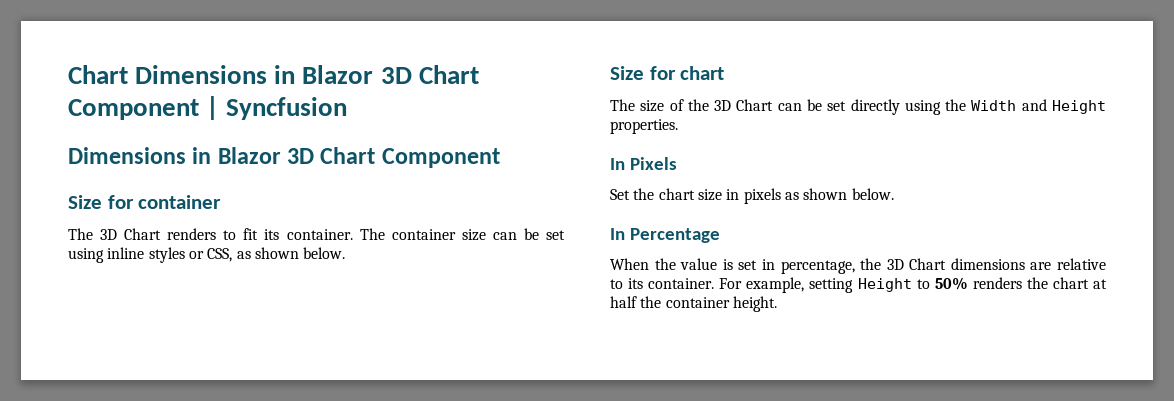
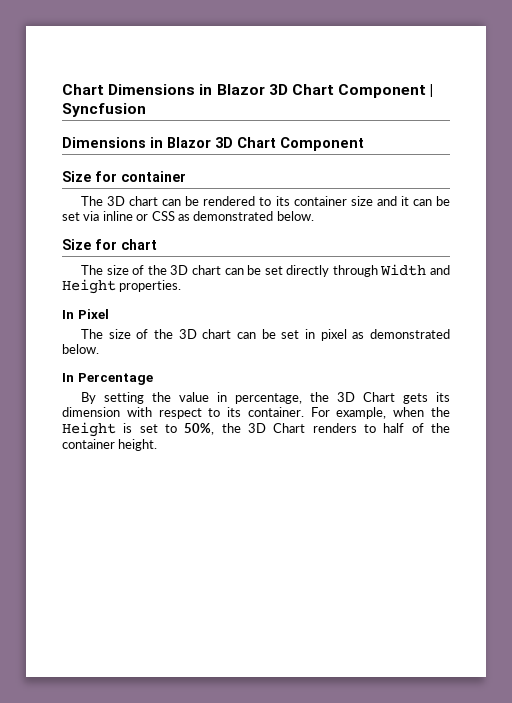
[124,228,566,241] [68,247,299,263] Chart renders to fit its container. The container size can be set using inline styles or CSS, as shown -> [129,196,451,206] [62,211,274,221] chart can be rendered to its container size and it can be set via inline or CSS as demonstrated
[736,99,774,111] Chart -> [191,265,221,275] chart
[904,99,967,115] using the -> [332,265,378,277] through
[629,157,677,170] [610,188,894,204] [610,228,720,243] [610,258,758,270] Pixels // Set the chart size in pixels as shown below. // In Percentage // When the value is set -> [77,309,109,319] [81,329,451,341] [62,344,99,354] [62,373,153,385] [81,392,210,404] Pixel // The size of the 3D chart can be set in pixel as demonstrated below. // In Percentage // By setting the value
[950,258,1106,270] dimensions are relative -> [403,392,450,404] [62,407,202,419] gets its dimension with respect
[809,277,1107,293] [610,296,637,308] setting Height to 50% renders the chart at half -> [393,407,450,417] [62,422,424,437] when the Height is set to 50%, the 3D Chart renders to half of

